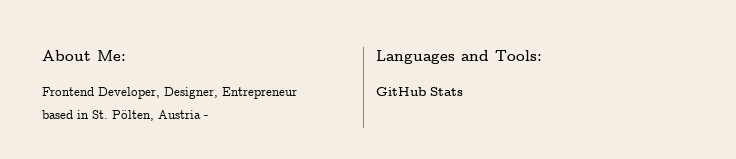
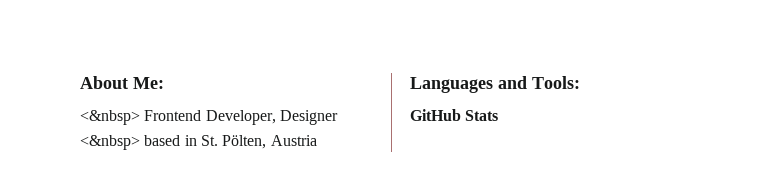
(126, 55) none -> [80,110,140,125] <&nbsp>
[164,87,297,99] Designer, Entrepreneur // -> [279,110,338,125] [80,135,140,150] Designer // <&nbsp>
[204,115,208,119] - -> (317, 140) none

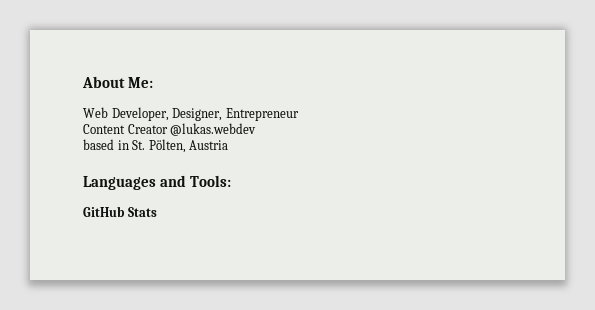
[80,110,338,125] [80,135,140,150] <&nbsp> Frontend Developer, Designer // <&nbsp> -> [83,107,299,121] [83,123,257,136] Web Developer, Designer, Entrepreneur // Content Creator @lukas.webdev //

